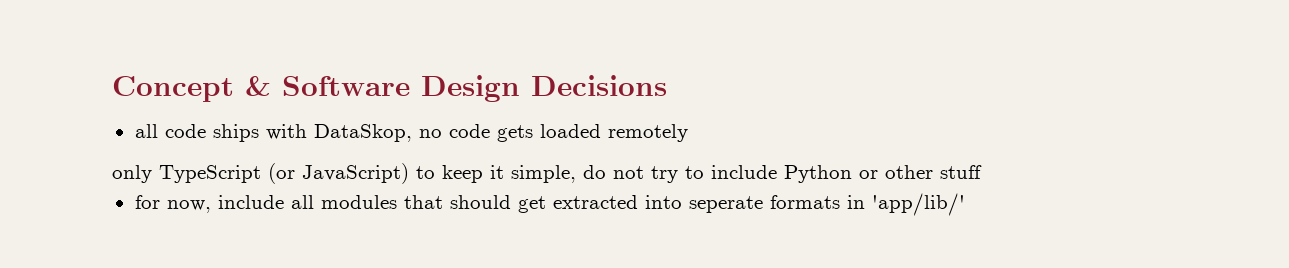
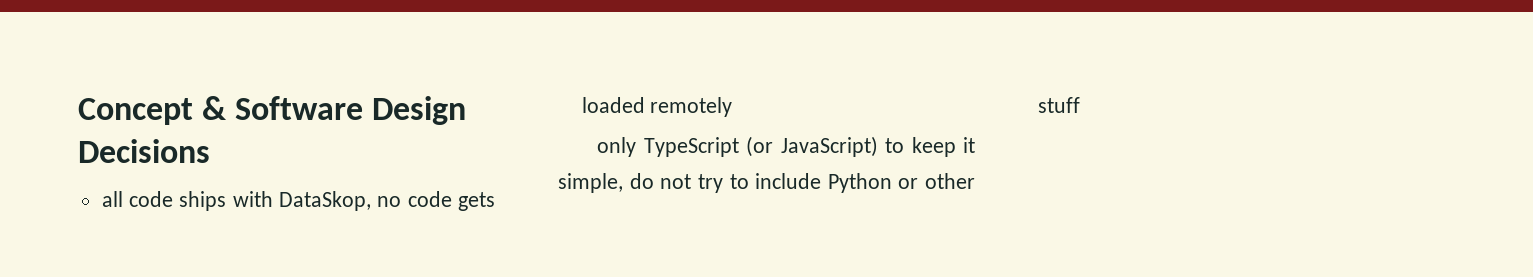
[134,193,965,216] // for now, include all modules that should get extracted into seperate formats in 'app/lib/' -> (1080, 105) none

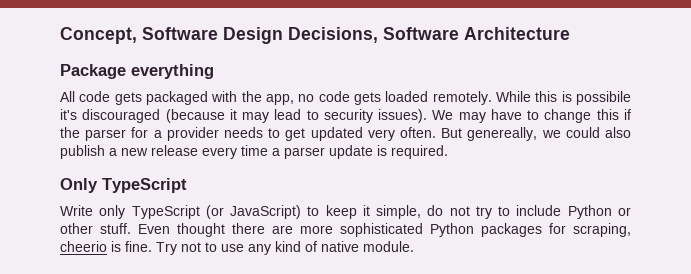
[78,96,467,125] [78,139,210,163] [101,191,495,211] [581,97,733,117] Concept & Software Design Decisions // all code ships with DataSkop, no code gets loaded remotely // -> [60,27,570,44] [60,64,214,79] [60,91,631,105] [60,109,631,123] [60,127,631,141] [60,145,448,159] [60,178,187,193] [60,205,93,216] Concept, Software Design Decisions, Software Architecture // Package everything // All code gets packaged with the app, no code gets loaded remotely. While this is possibile it's discouraged (because it may lead to security issues). We may have to change this if the parser for a provider needs to get updated very often. But genereally, we could also publish a new release every time a parser update is required. // Only TypeScript // Write
[1038,97,1080,113] stuff -> [100,223,631,237] [60,241,414,255] stuff. Even thought there are more sophisticated Python packages for scraping, cheerio is fine. Try not to use any kind of native module.

